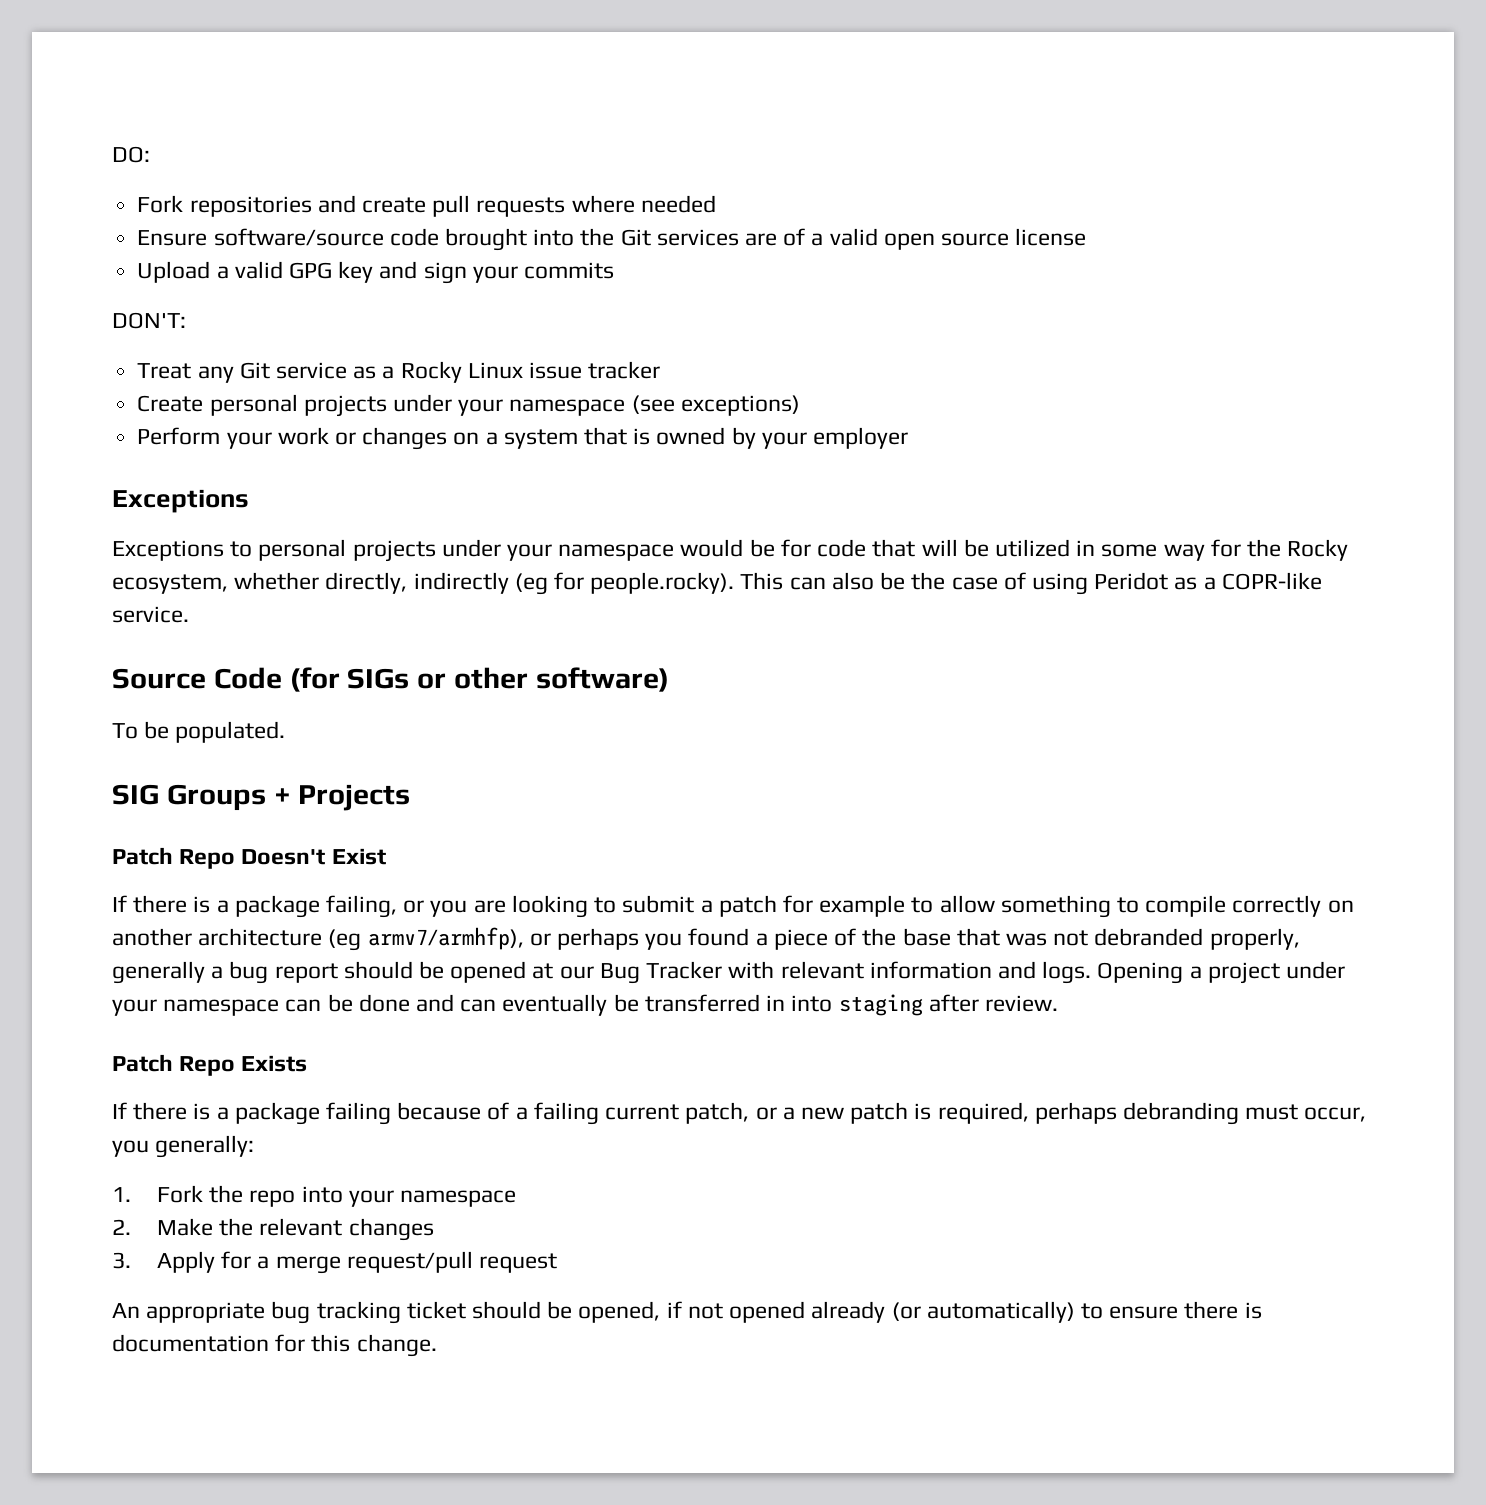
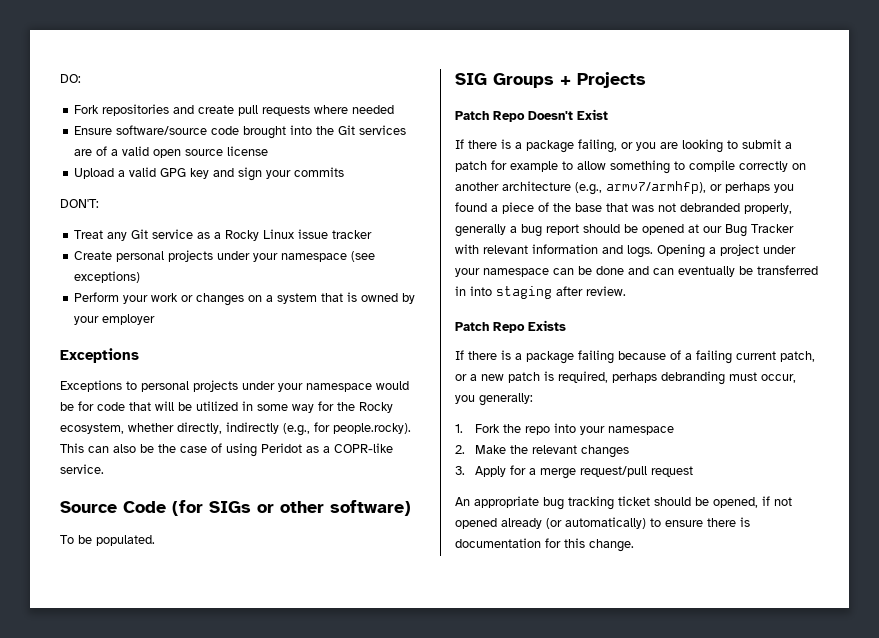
[514,573,548,595] (eg -> [283,423,310,436] (e.g.,
[328,929,362,951] (eg -> [575,182,602,195] (e.g.,

